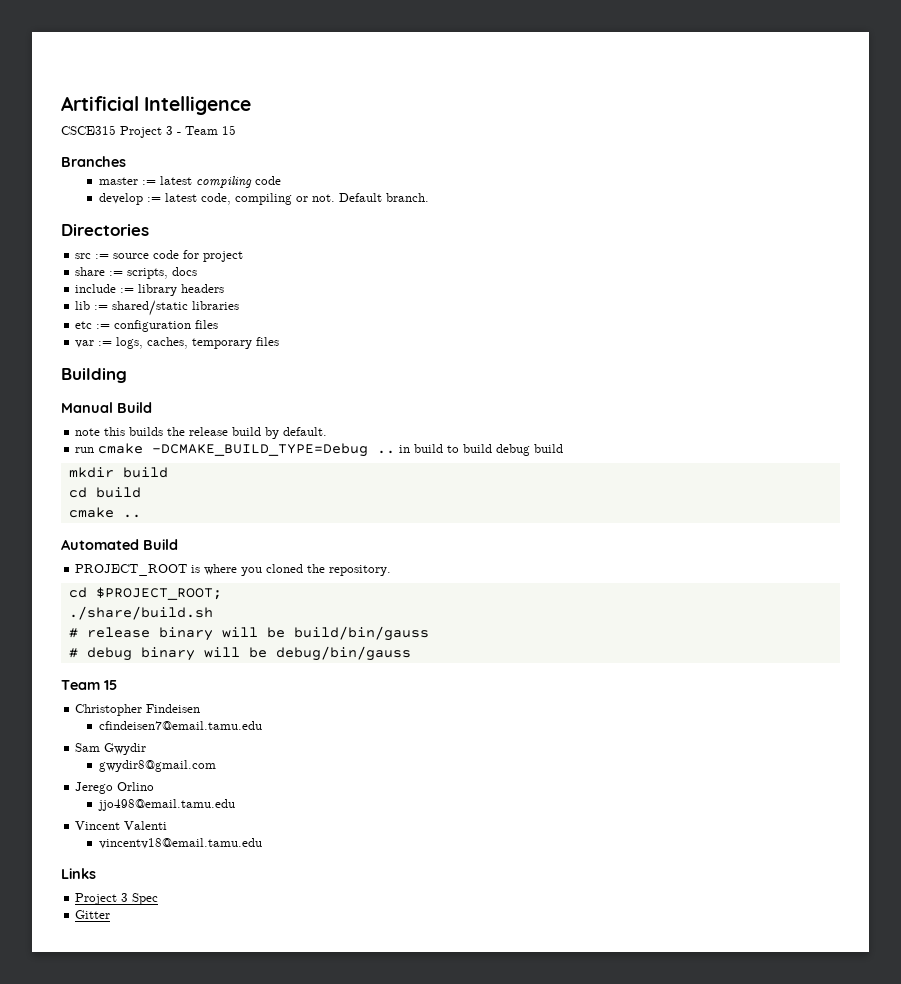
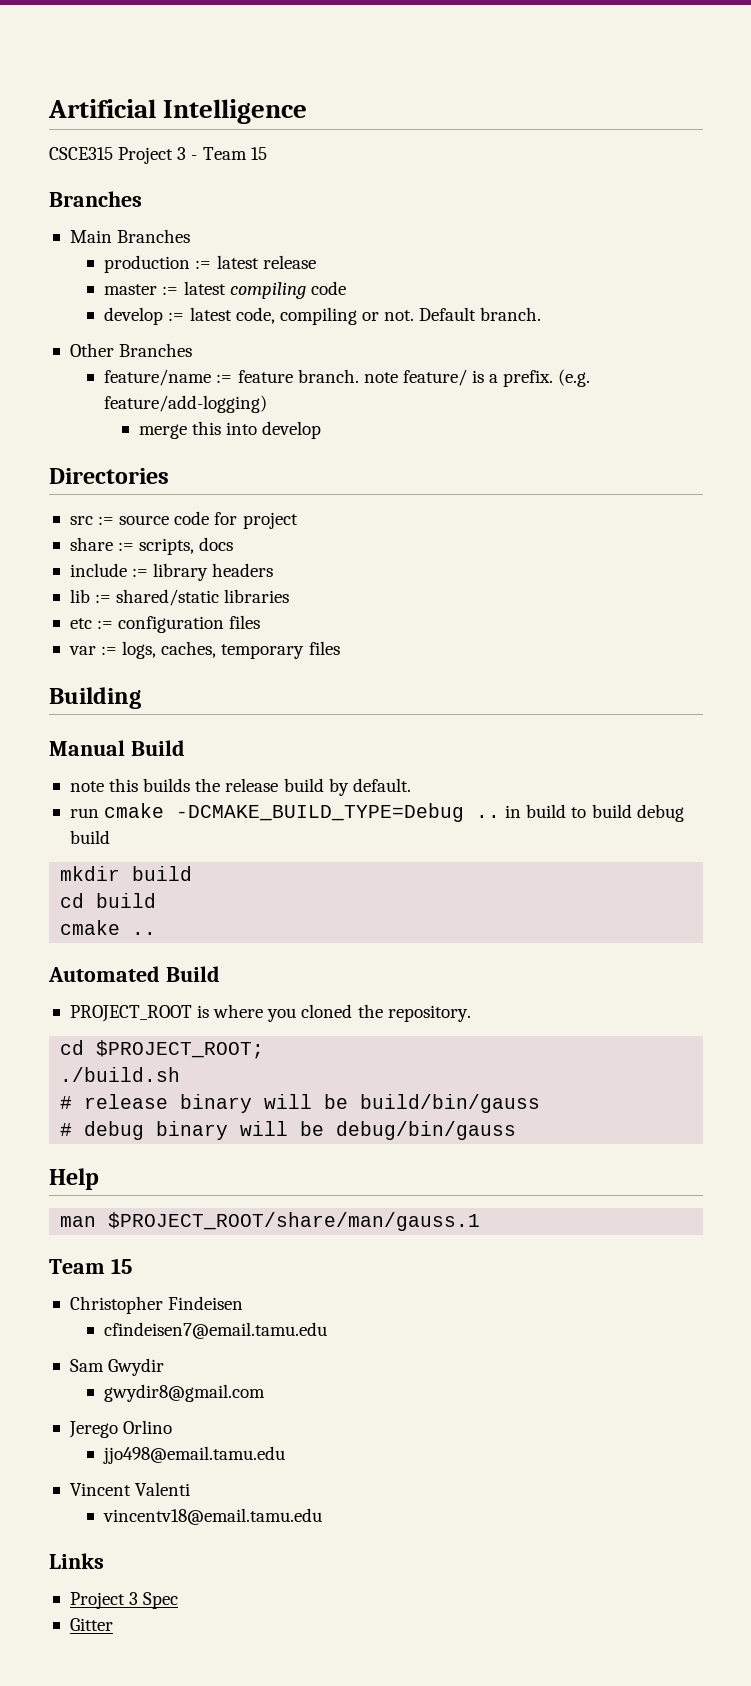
(126, 161) none -> [69,229,191,243] [104,255,316,273] // Main Branches // production := latest release
(430, 197) none -> [69,343,193,357] [104,369,591,387] [104,395,268,413] [138,421,322,439] // Other Branches // feature/name := feature branch. note feature/ is a prefix. (e.g. feature/add-logging) // merge this into develop
[68,606,213,620] ./share/build.sh -> [60,1067,181,1082] ./build.sh
(411, 653) none -> [49,1168,99,1190] [60,1212,481,1231] // Help // man $PROJECT_ROOT/share/man/gauss.1

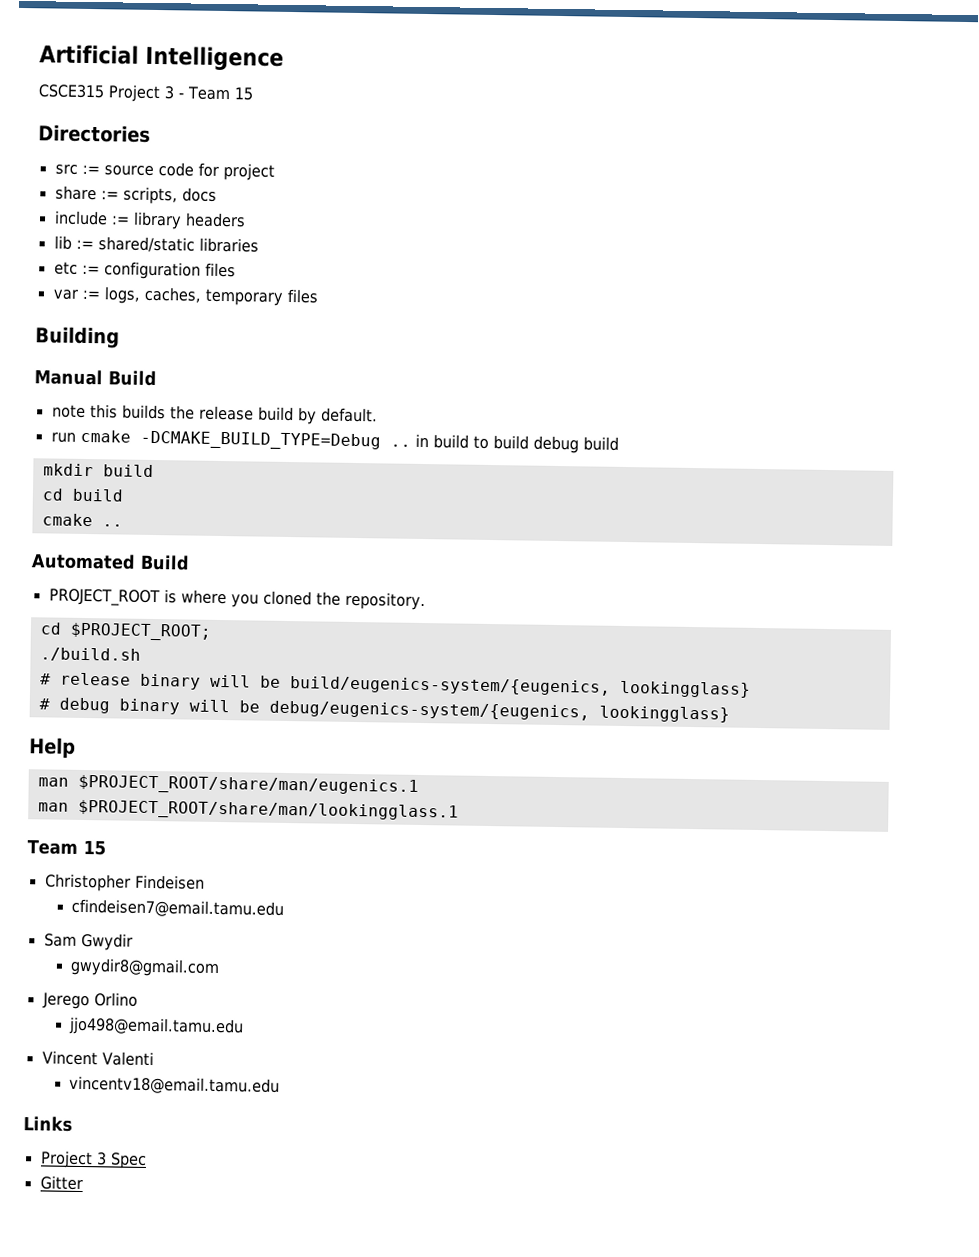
[49,191,142,207] [69,229,191,243] [104,255,316,273] [104,281,346,299] [104,307,542,325] [69,343,193,357] [104,369,591,387] [104,395,268,413] [138,421,322,439] // Branches // Main Branches // production := latest release // master := latest compiling code // develop := latest code, compiling or not. Default branch. // Other Branches // feature/name := feature branch. note feature/ is a prefix. (e.g. feature/add-logging) // merge this into develop -> (254, 94) none
[360,1094,541,1113] build/bin/gauss -> [289,676,751,698] build/eugenics-system/{eugenics, lookingglass}
[336,1121,517,1140] debug/bin/gauss -> [268,700,730,723] debug/eugenics-system/{eugenics, lookingglass}
[108,1212,481,1231] $PROJECT_ROOT/share/man/gauss.1 -> [77,774,419,796] [37,799,459,822] $PROJECT_ROOT/share/man/eugenics.1 // man $PROJECT_ROOT/share/man/lookingglass.1

